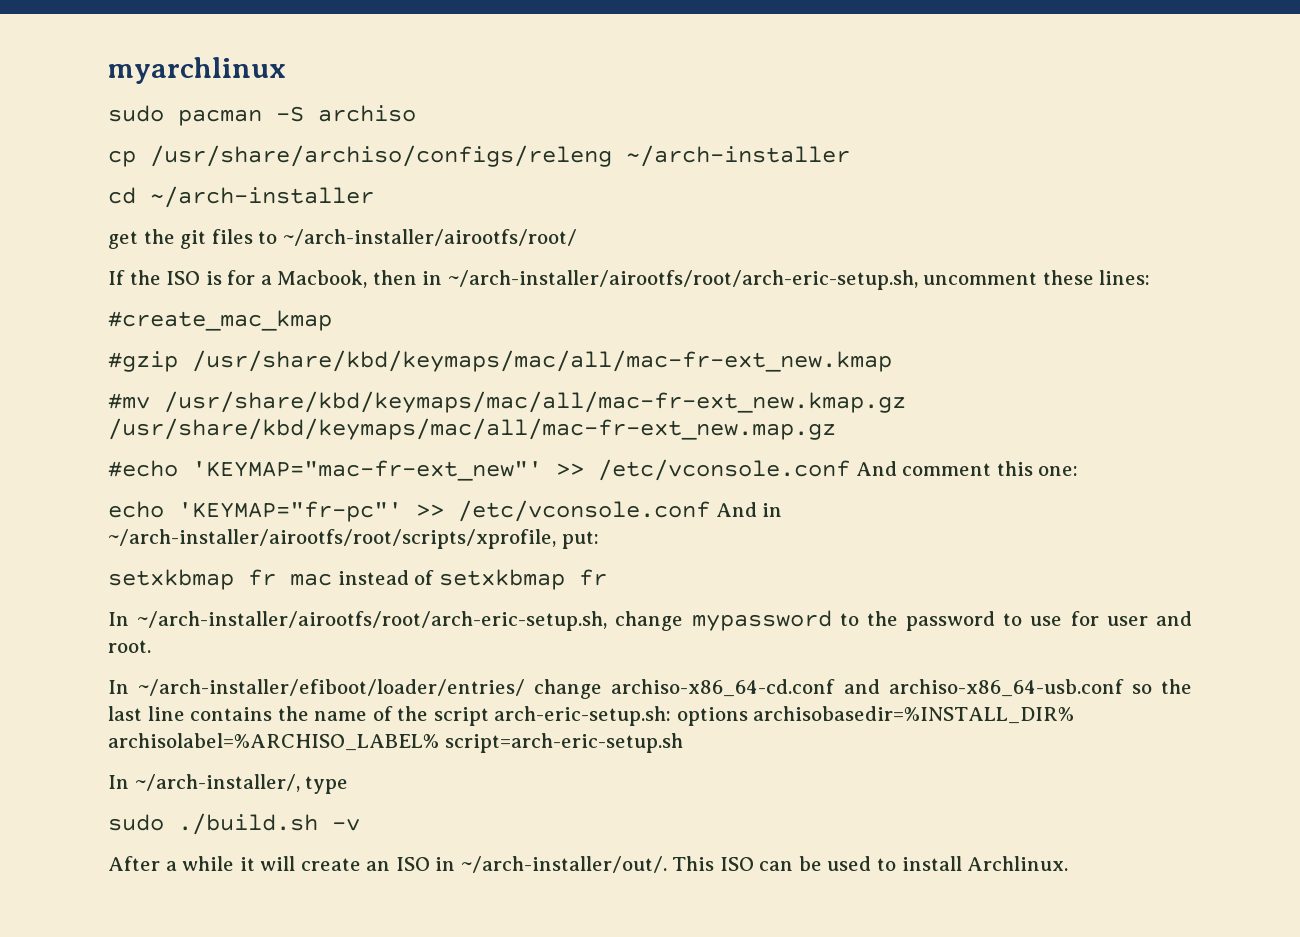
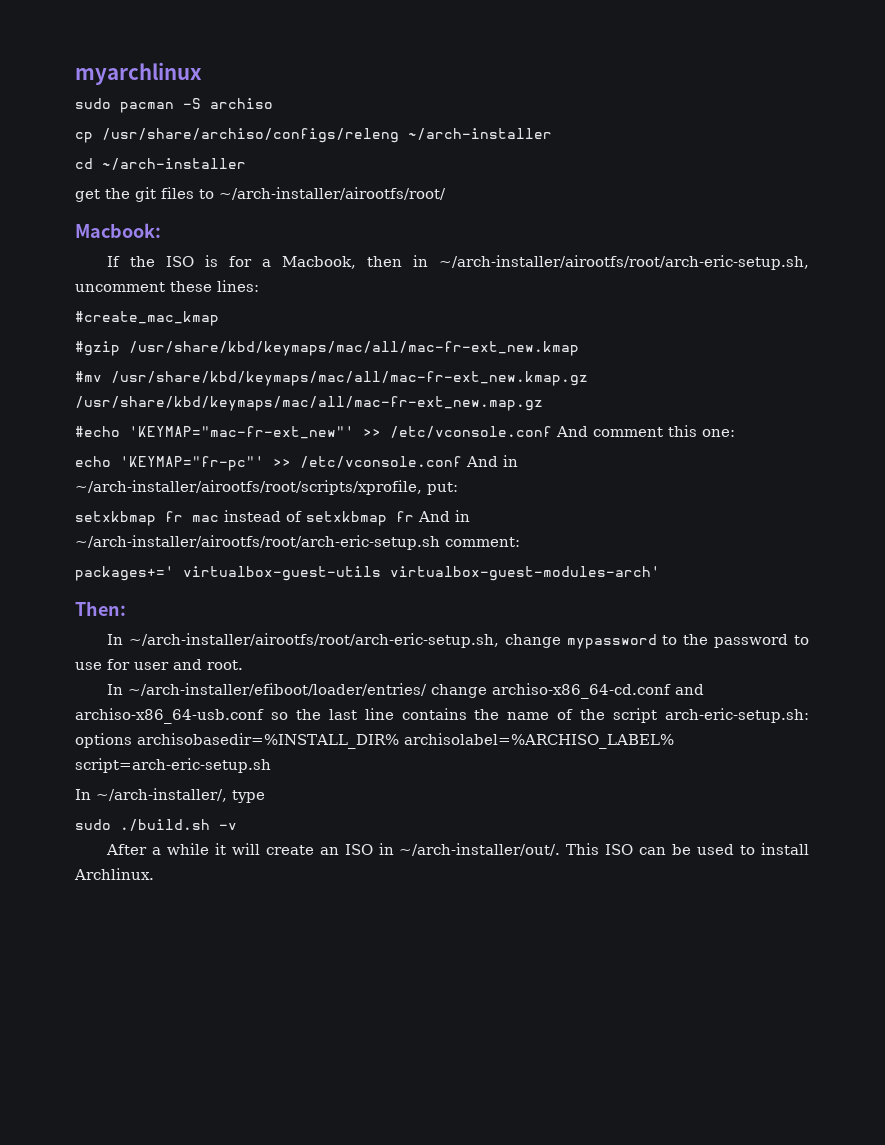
(577, 237) none -> [75,223,161,238] // Macbook:
(607, 577) none -> [418,510,470,522] [75,535,520,550] [75,566,660,581] [75,601,126,616] And in ~/arch-installer/airootfs/root/arch-eric-setup.sh comment: // packages+=' virtualbox-guest-utils virtualbox-guest-modules-arch' // Then:

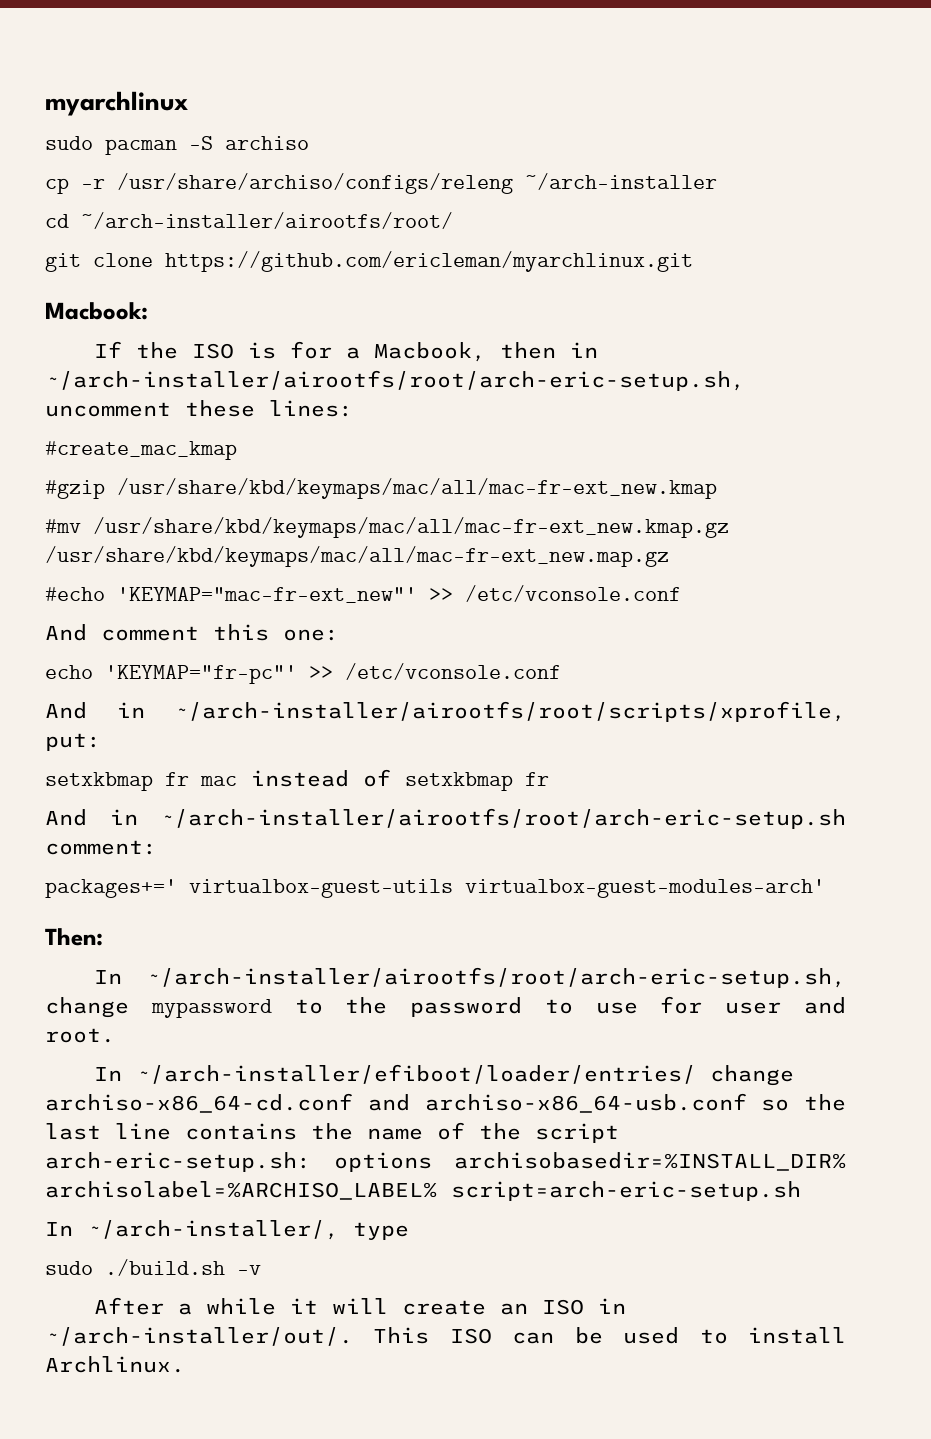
(93, 137) none -> [81,179,105,189] -r
[102,158,246,170] [75,187,446,202] ~/arch-installer // get the git files to ~/arch-installer/airootfs/root/ -> [81,212,453,229] [45,251,693,272] ~/arch-installer/airootfs/root/ // git clone https://github.com/ericleman/myarchlinux.git
(552, 432) none -> (681, 593) //
(462, 462) none -> (561, 671) //
(414, 516) none -> (549, 779) //

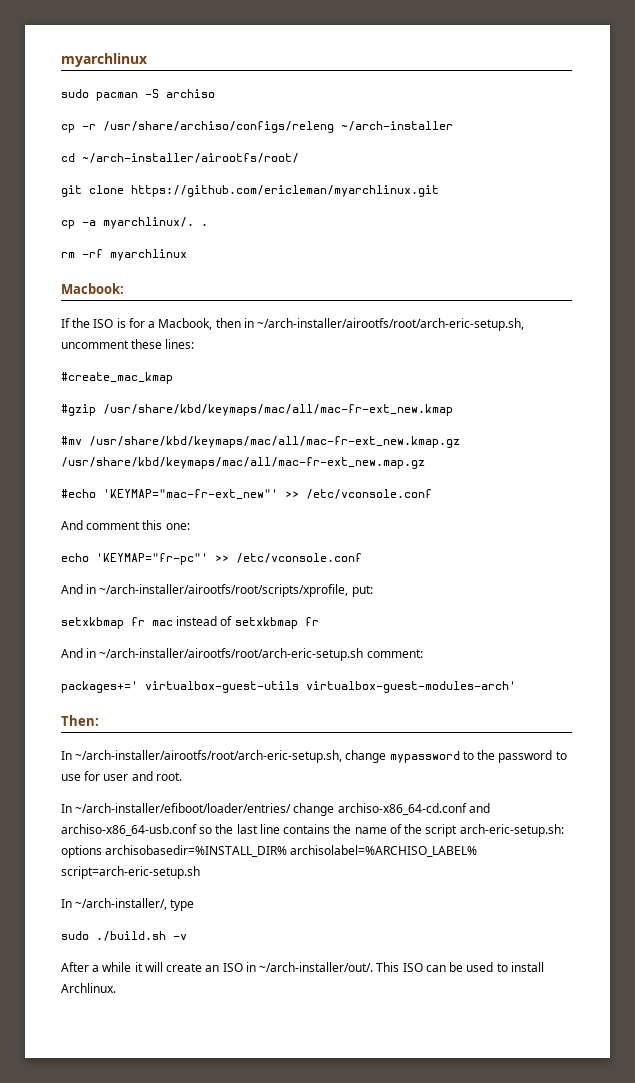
(693, 261) none -> [61,217,208,229] [61,249,187,261] // cp -a myarchlinux/. . // rm -rf myarchlinux

